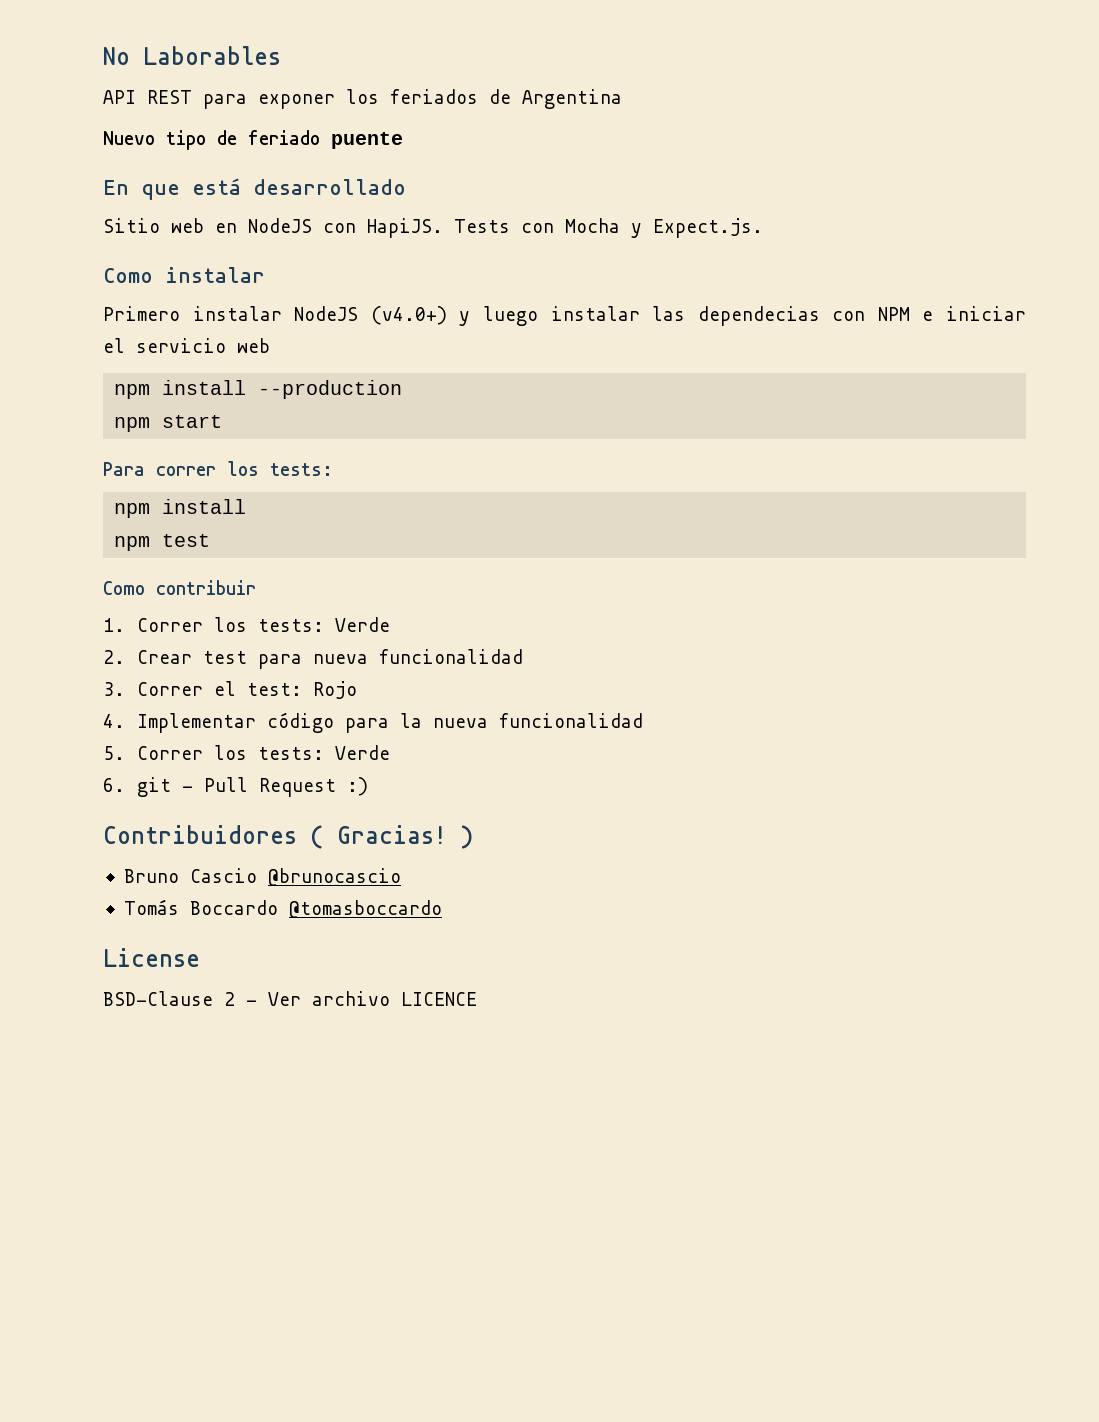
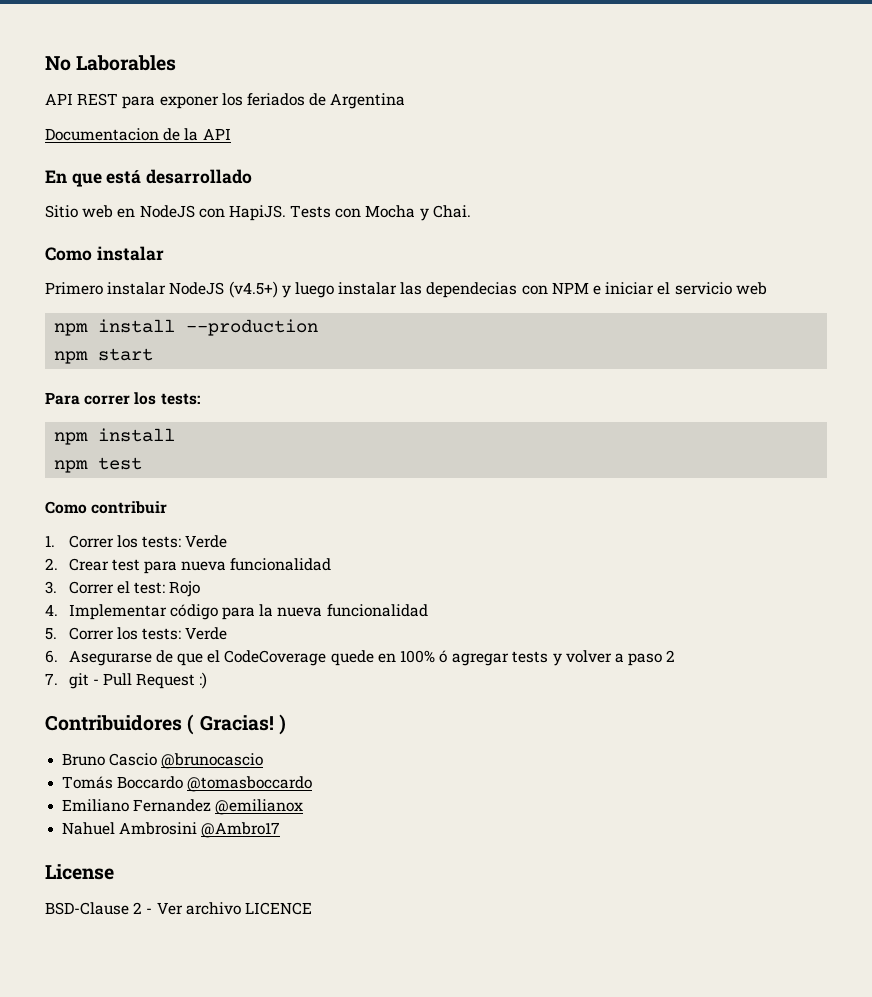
[103,130,403,150] Nuevo tipo de feriado puente -> [45,128,231,141] Documentacion de la API
[653,218,763,238] Expect.js. -> [432,205,471,218] Chai.
[370,306,447,325] (v4.0+) -> [228,281,278,298] (v4.5+)
(125, 785) none -> [68,650,676,666] [45,673,58,685] Asegurarse de que el CodeCoverage quede en 100% ó agregar tests y volver a paso 2 // 7.
(442, 909) none -> [62,799,304,815] [62,822,281,838] // Emiliano Fernandez @emilianox // Nahuel Ambrosini @Ambro17

